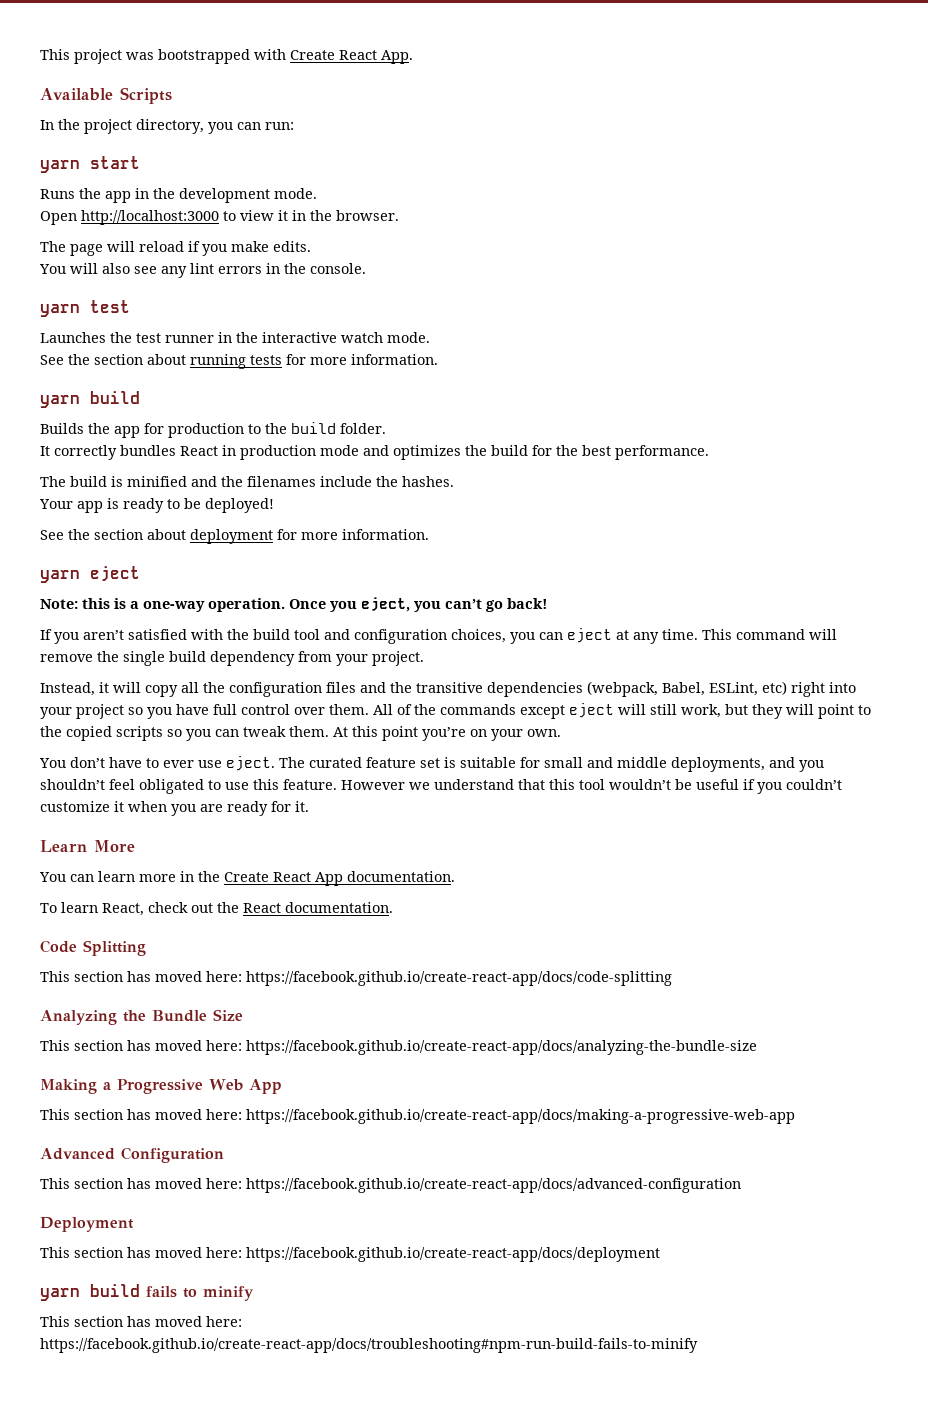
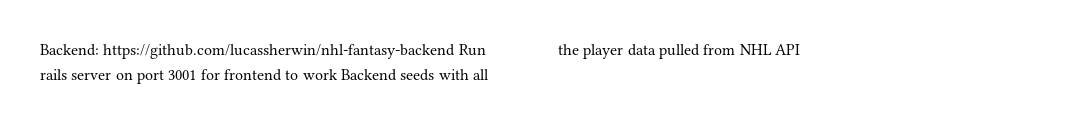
[40,49,413,64] [40,87,172,104] [40,119,294,134] [40,156,140,173] [40,188,317,203] [40,210,399,225] [40,241,311,256] [39,263,366,278] [40,300,130,317] [40,332,430,343] [40,354,438,369] [40,391,140,408] [40,422,386,438] [40,445,709,460] [40,476,454,487] [39,498,274,513] [40,529,429,544] [40,566,140,583] [40,597,548,612] [40,628,837,644] [40,651,424,666] [40,681,856,697] [40,703,871,719] [40,726,561,741] [39,756,824,772] [40,779,842,794] [40,801,309,816] [40,840,135,852] [39,871,455,886] [40,902,393,916] [40,940,146,956] [40,971,672,986] [40,1009,243,1025] [40,1040,757,1055] [40,1079,282,1094] [40,1109,795,1124] [40,1147,224,1163] [40,1178,741,1193] [40,1217,134,1232] [40,1247,660,1262] [40,1284,254,1301] [40,1316,242,1327] [40,1338,698,1353] This project was bootstrapped with Create React App. // Available Scripts // In the project directory, you can run: // yarn start // Runs the app in the development mode. // Open http://localhost:3000 to view it in the browser. // The page will reload if you make edits. // You will also see any lint errors in the console. // yarn test // Launches the test runner in the interactive watch mode. // See the section about running tests for more information. // yarn build // Builds the app for production to the build folder. // It correctly bundles React in production mode and optimizes the build for the best performance. // The build is minified and the filenames include the hashes. // Your app is ready to be deployed! // See the section about deployment for more information. // yarn eject // Note: this is a one-way operation. Once you eject, you can’t go back! // If you aren’t satisfied with the build tool and configuration choices, you can eject at any time. This command will remove the single build dependency from your project. // Instead, it will copy all the configuration files and the transitive dependencies (webpack, Babel, ESLint, etc) right into your project so you have full control over them. All of the commands except eject will still work, but they will point to the copied scripts so you can tweak them. At this point you’re on your own. // You don’t have to ever use eject. The curated feature set is suitable for small and middle deployments, and you shouldn’t feel obligated to use this feature. However we understand that this tool wouldn’t be useful if you couldn’t customize it when you are ready for it. // Learn More // You can learn more in the Create React App documentation. // To learn React, check out the React documentation. // Code Splitting // This section has moved here: https://facebook.github.io/create-react-app/docs/code-splitting // Analyzing the Bundle Size // This section has moved here: https://facebook.github.io/create-react-app/docs/analyzing-the-bundle-size // Making a Progressive Web App // This section has moved here: https://facebook.github.io/create-react-app/docs/making-a-progressive-web-app // Advanced Configuration // This section has moved here: https://facebook.github.io/create-react-app/docs/advanced-configuration // Deployment // This section has moved here: https://facebook.github.io/create-react-app/docs/deployment // yarn build fails to minify // This section has moved here: https://facebook.github.io/create-react-app/docs/troubleshooting#npm-run-build-fails-to-minify -> [40,44,486,59] [40,69,489,84] [558,44,800,59] Backend: https://github.com/lucassherwin/nhl-fantasy-backend Run rails server on port 3001 for frontend to work Backend seeds with all the player data pulled from NHL API

